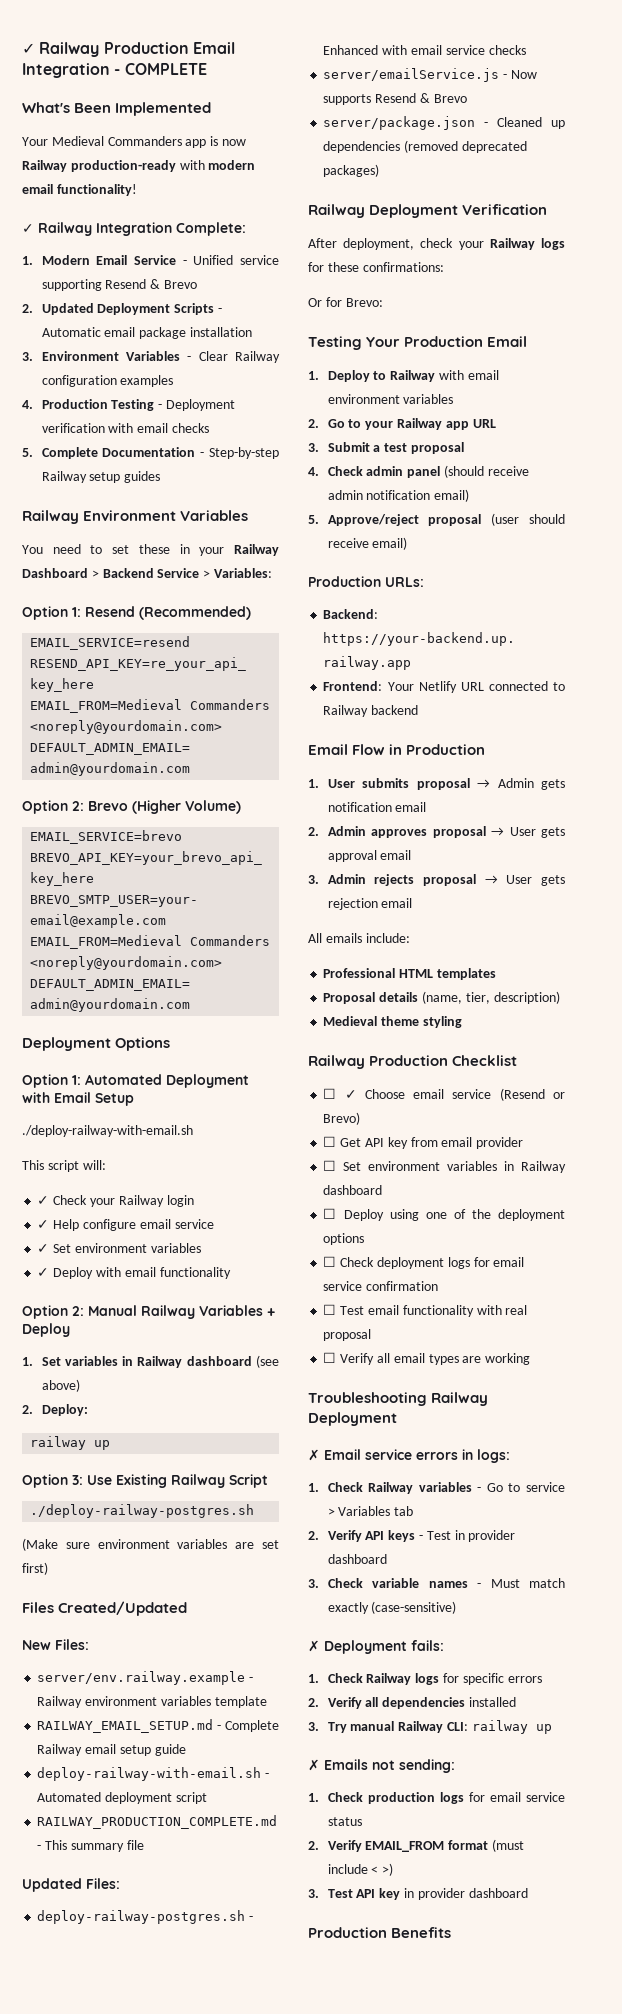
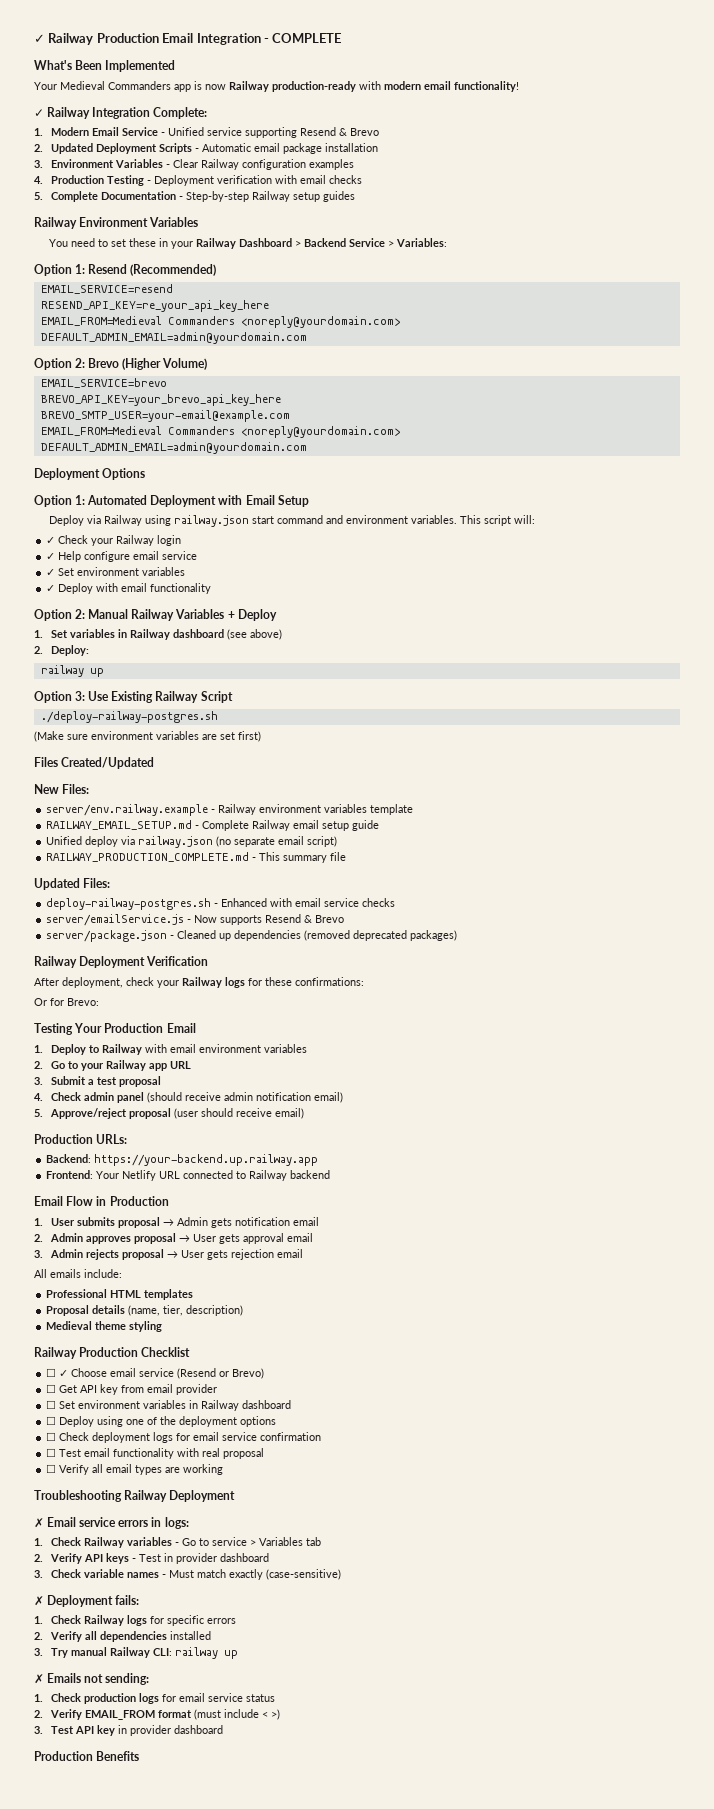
[22,1125,193,1137] ./deploy-railway-with-email.sh // -> [48,515,457,527] Deploy via Railway using railway.json start command and environment variables.
[37,1767,270,1781] [37,1792,207,1804] deploy-railway-with-email.sh - Automated deployment script -> [46,836,338,848] Unified deploy via railway.json (no separate email script)

